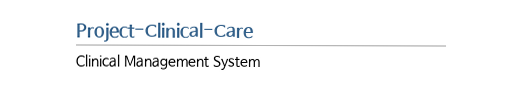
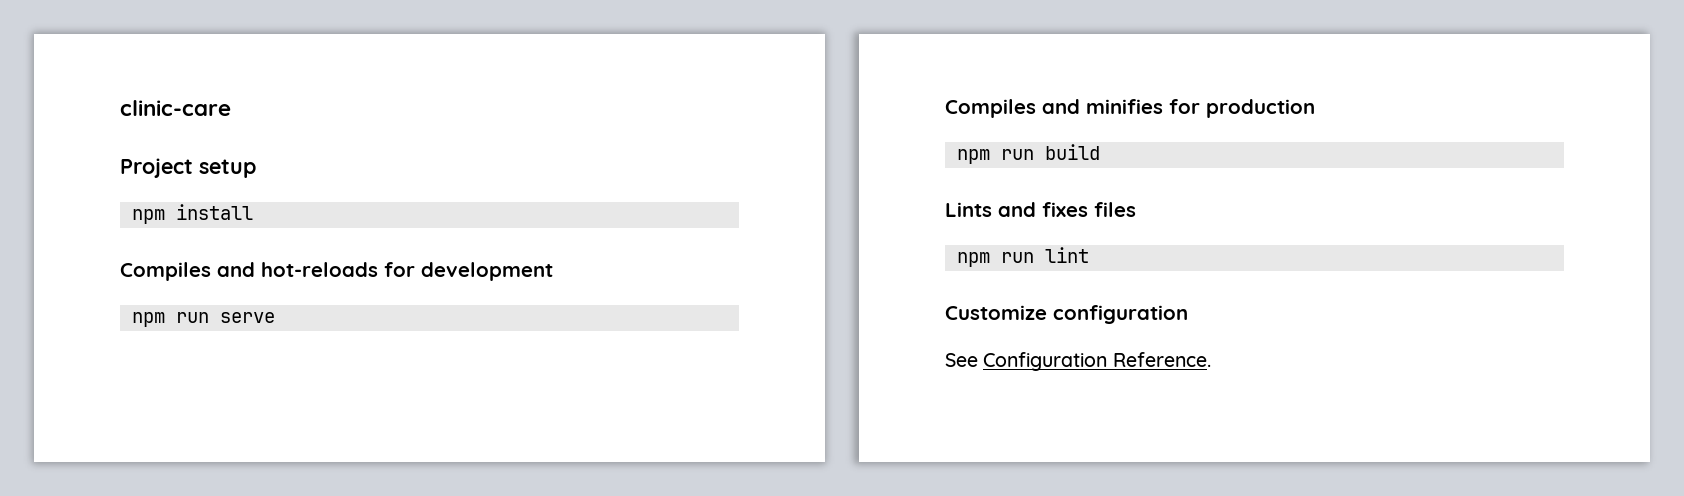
[76,22,254,43] [75,54,260,71] Project-Clinical-Care // Clinical Management System -> [120,100,231,116] [120,158,256,178] [131,204,253,224] [120,262,553,281] [131,312,275,327] [945,99,1315,118] [956,144,1100,164] [945,202,1136,217] [956,247,1089,267] [945,305,1188,324] [945,352,1211,371] clinic-care // Project setup // npm install // Compiles and hot-reloads for development // npm run serve // Compiles and minifies for production // npm run build // Lints and fixes files // npm run lint // Customize configuration // See Configuration Reference.

